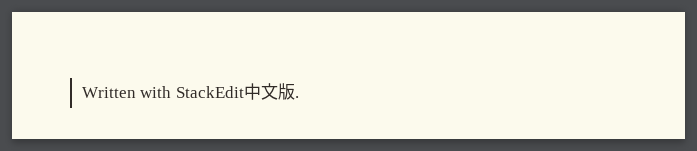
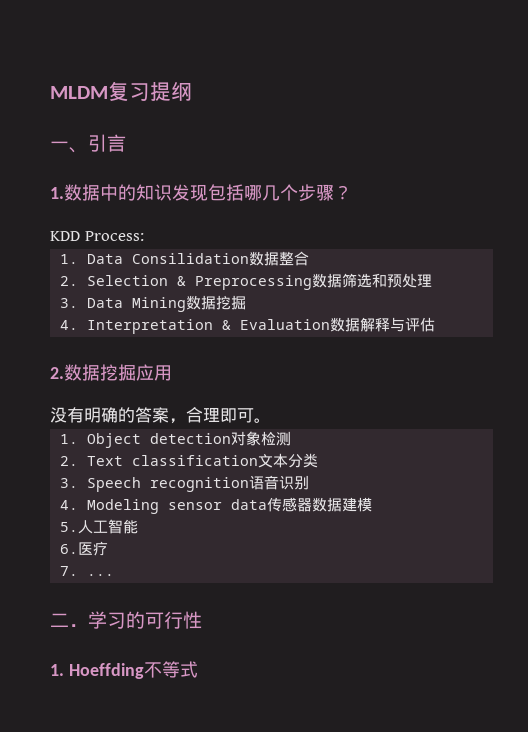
[81,83,299,100] Written with StackEdit中文版. -> [50,81,192,101] [50,134,126,153] [50,184,352,201] [50,231,144,241] [60,251,310,266] [60,273,433,290] [60,295,247,312] [60,317,436,334] [50,364,172,381] [50,407,271,424] [60,431,292,448] [60,453,319,468] [60,475,310,492] [60,497,373,514] [60,519,139,534] [60,541,109,556] [60,566,115,576] [50,611,202,629] [50,661,198,679] MLDM复习提纲 // 一、引言 // 1.数据中的知识发现包括哪几个步骤？ // KDD Process: // 1. Data Consilidation数据整合 // 2. Selection & Preprocessing数据筛选和预处理 // 3. Data Mining数据挖掘 // 4. Interpretation & Evaluation数据解释与评估 // 2.数据挖掘应用 // 没有明确的答案，合理即可。 // 1. Object detection对象检测 // 2. Text classification文本分类 // 3. Speech recognition语音识别 // 4. Modeling sensor data传感器数据建模 // 5.人工智能 // 6.医疗 // 7. ... // 二．学习的可行性 // 1. Hoeffding不等式

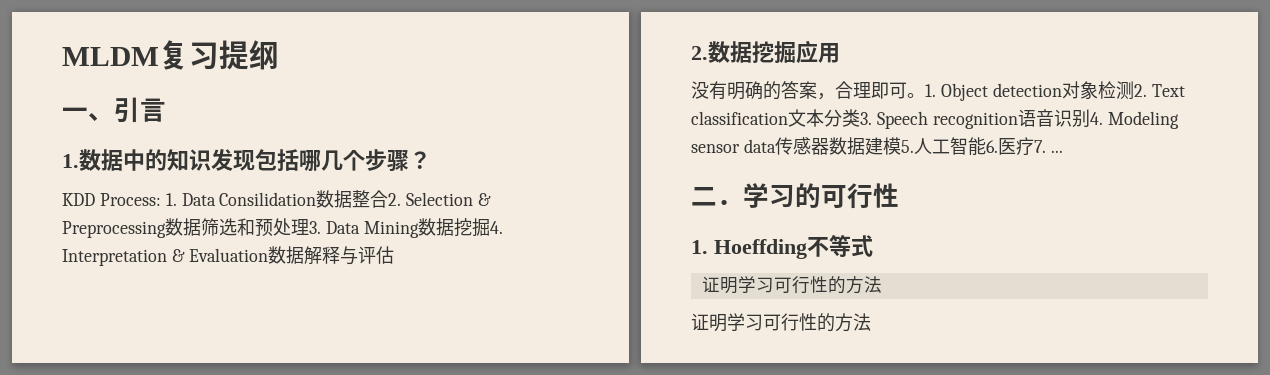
(144, 236) // -> (161, 199) none
(310, 258) // -> (389, 199) none
(433, 280) // -> (309, 227) none
(247, 302) // -> (490, 227) none
(271, 420) // -> (925, 95) none
(292, 438) // -> (1134, 90) none
(319, 460) // -> (860, 118) none
(310, 482) // -> (1090, 118) none
(373, 504) // -> (901, 146) none
(139, 526) // -> (986, 146) none
(109, 548) // -> (1034, 146) none
(198, 669) none -> [701,276,882,294] [691,313,871,332] // 证明学习可行性的方法 // 证明学习可行性的方法

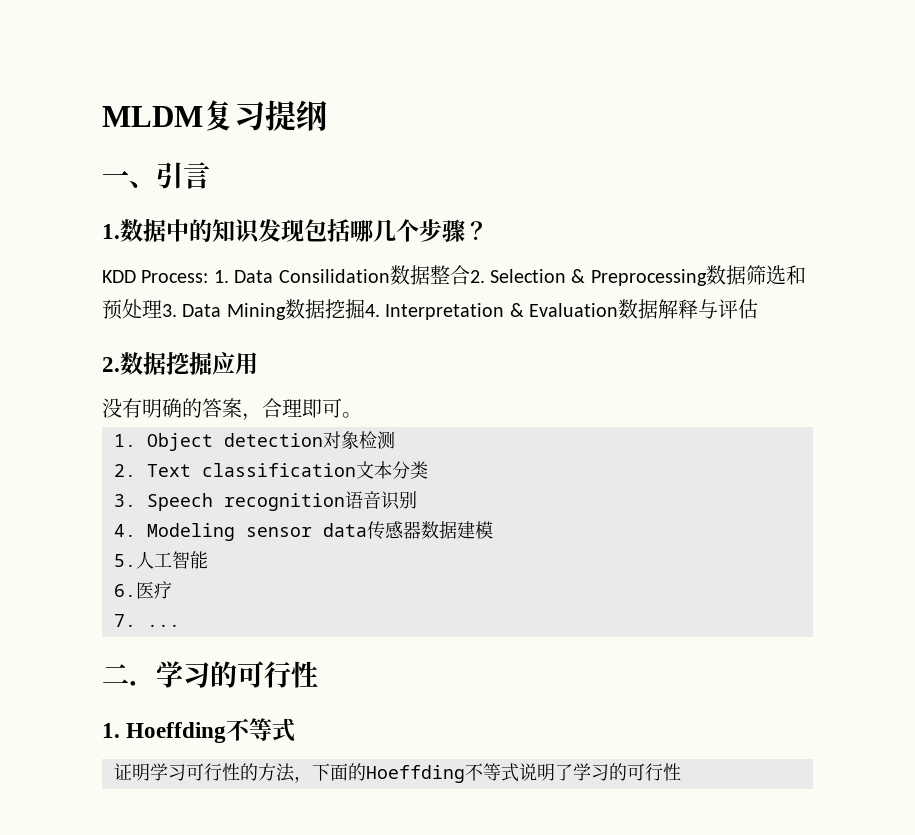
(925, 95) none -> (362, 415) //
(1134, 90) none -> (395, 440) //
(860, 118) none -> (428, 470) //
(1090, 118) none -> (417, 500) //
(901, 146) none -> (493, 530) //
(986, 146) none -> (208, 560) //
(1034, 146) none -> (172, 590) //
[691,313,871,332] // 证明学习可行性的方法 -> [294,763,681,783] ，下面的Hoeffding不等式说明了学习的可行性

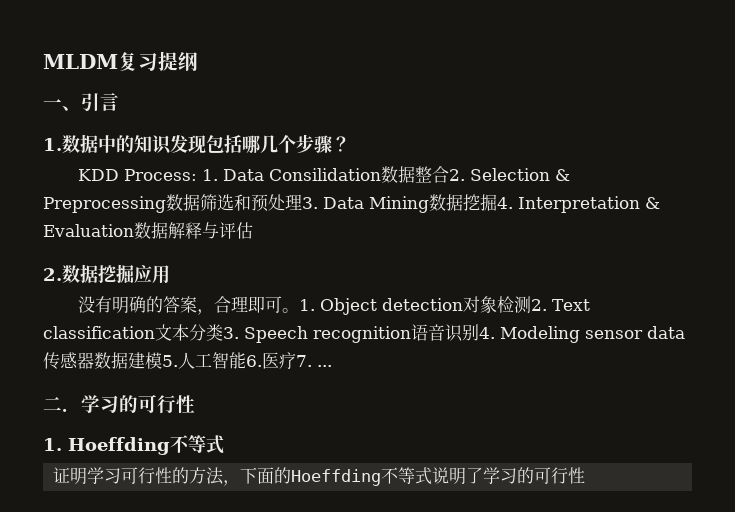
(362, 415) // -> (299, 310) none
(395, 440) // -> (531, 304) none
(428, 470) // -> (223, 332) none
(417, 500) // -> (479, 332) none
(493, 530) // -> (162, 360) none
(208, 560) // -> (246, 360) none
(172, 590) // -> (296, 360) none

